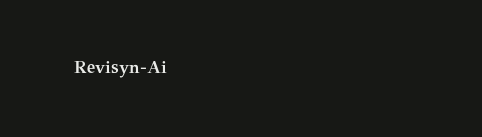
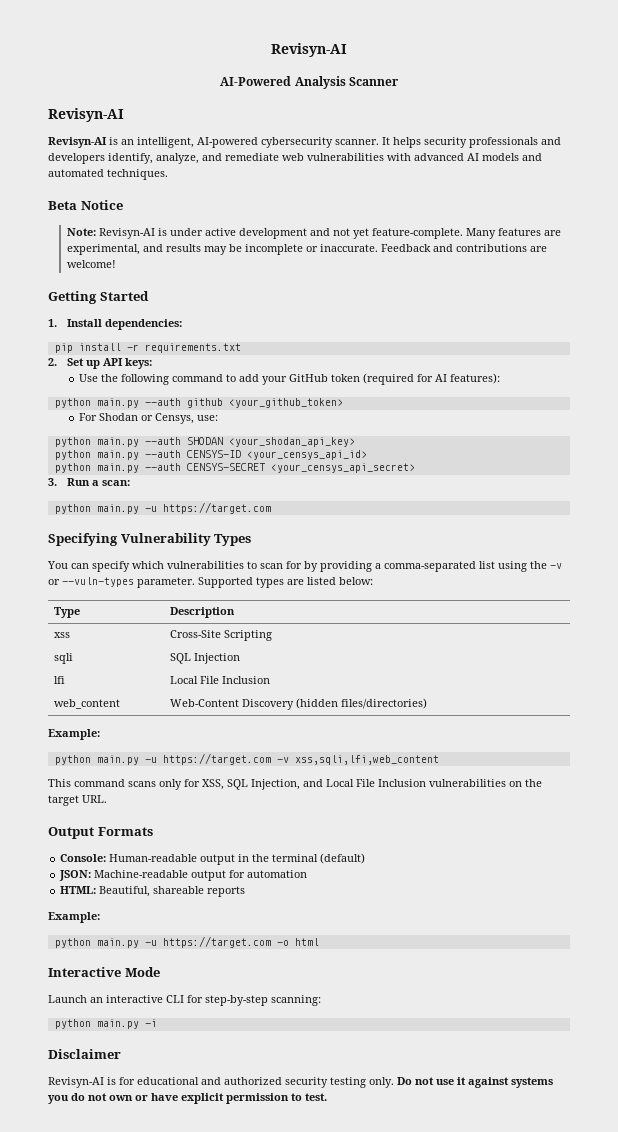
[74,61,167,78] Revisyn-Ai -> [271,43,347,57] [220,76,399,89] [48,108,124,122] [48,137,561,148] [48,153,542,164] [48,169,168,180] [48,200,123,210] [66,228,561,239] [66,244,547,255] [66,260,116,268] [48,291,149,304] [48,319,182,330] [54,343,241,353] [48,358,152,369] [78,373,500,385] [54,398,343,408] [78,413,218,424] [54,437,355,447] [54,450,367,460] [54,463,415,473] [48,478,130,486] [54,502,271,514] [48,533,252,546] [47,561,562,572] [48,577,373,588] [53,607,80,618] [169,607,235,618] [53,632,70,638] [169,630,272,641] [53,653,73,664] [169,653,240,664] [53,676,65,684] [169,676,270,684] [53,699,120,709] [169,698,427,710] [48,729,100,740] [54,753,439,765] [48,779,542,790] [48,795,107,806] [48,827,153,839] [60,853,366,865] [59,870,308,881] [60,886,246,897] [48,912,100,923] [54,936,319,948] [48,967,160,977] [48,995,321,1006] [54,1019,157,1029] [48,1049,121,1059] [48,1077,553,1088] [48,1093,327,1104] Revisyn-AI // AI-Powered Analysis Scanner // Revisyn-AI // Revisyn-AI is an intelligent, AI-powered cybersecurity scanner. It helps security professionals and developers identify, analyze, and remediate web vulnerabilities with advanced AI models and automated techniques. // Beta Notice // Note: Revisyn-AI is under active development and not yet feature-complete. Many features are experimental, and results may be incomplete or inaccurate. Feedback and contributions are welcome! // Getting Started // 1. Install dependencies: // pip install -r requirements.txt // 2. Set up API keys: // Use the following command to add your GitHub token (required for AI features): // python main.py --auth github <your_github_token> // For Shodan or Censys, use: // python main.py --auth SHODAN <your_shodan_api_key> // python main.py --auth CENSYS-ID <your_censys_api_id> // python main.py --auth CENSYS-SECRET <your_censys_api_secret> // 3. Run a scan: // python main.py -u https://target.com // Specifying Vulnerability Types // You can specify which vulnerabilities to scan for by providing a comma-separated list using the -v or --vuln-types parameter. Supported types are listed below: // Type | Description // xss | Cross-Site Scripting // sqli | SQL Injection // lfi | Local File Inclusion // web_content | Web-Content Discovery (hidden files/directories) // Example: // python main.py -u https://target.com -v xss,sqli,lfi,web_content // This command scans only for XSS, SQL Injection, and Local File Inclusion vulnerabilities on the target URL. // Output Formats // Console: Human-readable output in the terminal (default) // JSON: Machine-readable output for automation // HTML: Beautiful, shareable reports // Example: // python main.py -u https://target.com -o html // Interactive Mode // Launch an interactive CLI for step-by-step scanning: // python main.py -i // Disclaimer // Revisyn-AI is for educational and authorized security testing only. Do not use it against systems you do not own or have explicit permission to test.

